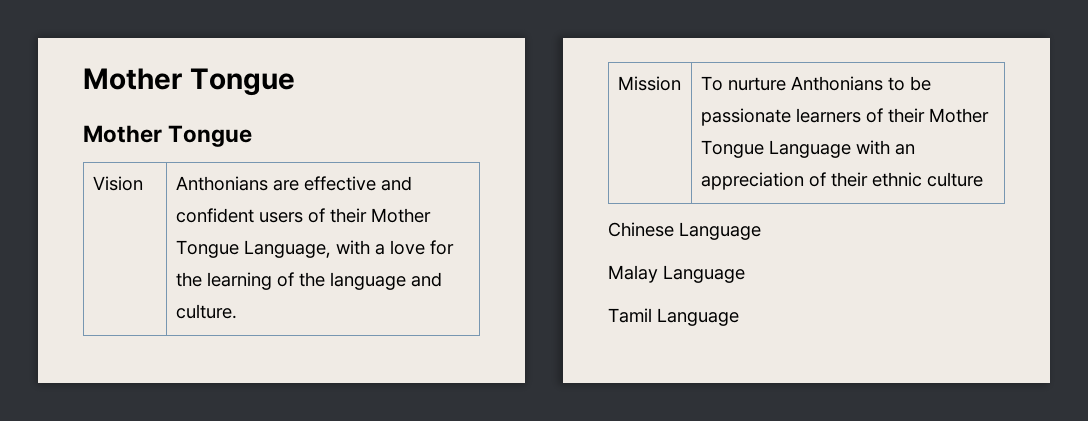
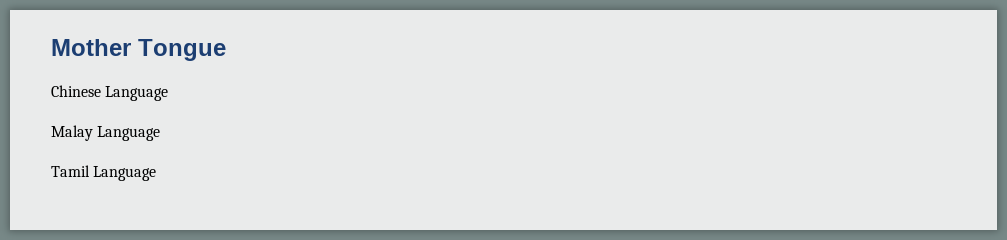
[83,68,295,96] [83,125,253,147] [92,176,143,191] [175,176,412,191] [175,208,431,223] [175,240,454,258] [175,272,442,290] [175,304,237,319] [617,76,681,91] [700,76,931,91] [700,108,989,126] [700,140,915,158] [700,172,983,190] Mother Tongue // Mother Tongue // Vision | Anthonians are effective and confident users of their Mother Tongue Language, with a love for the learning of the language and culture. // Mission | To nurture Anthonians to be passionate learners of their Mother Tongue Language with an appreciation of their ethnic culture -> [51,39,226,61] Mother Tongue

